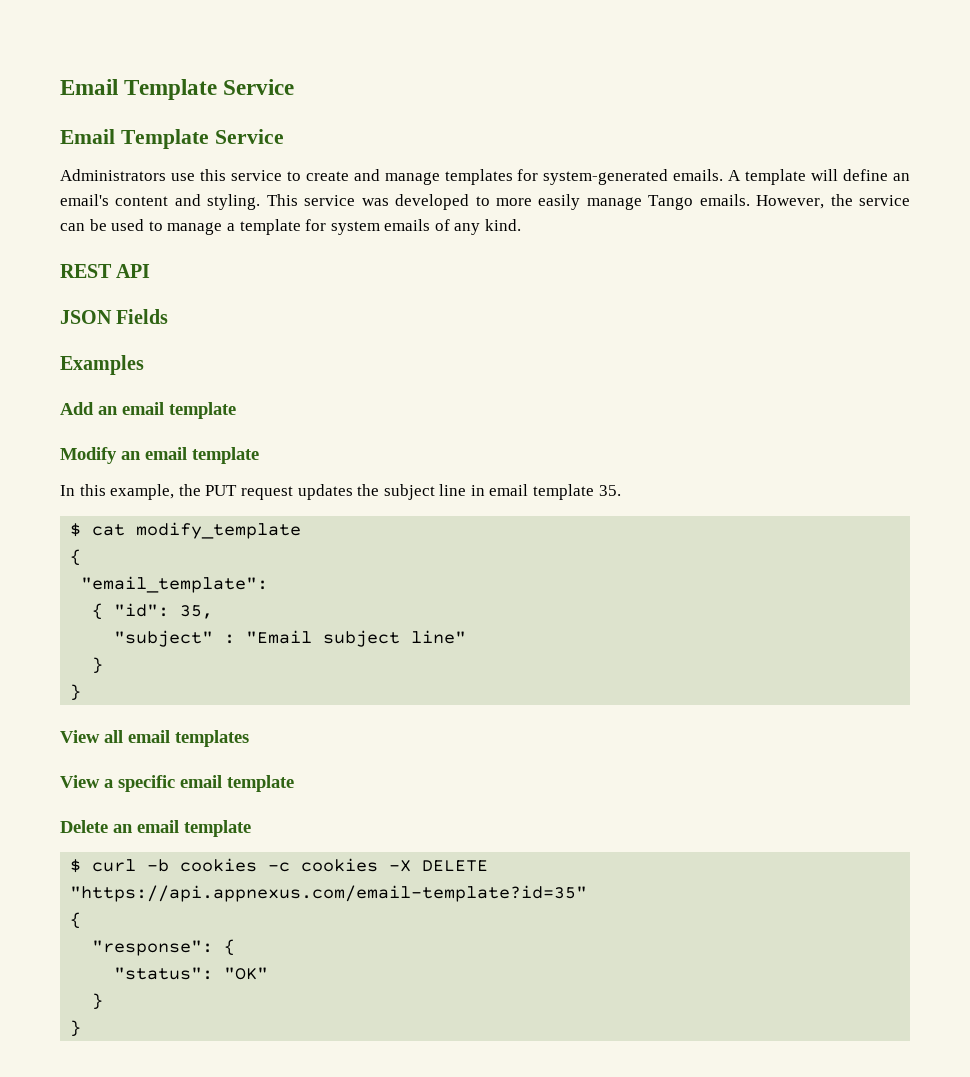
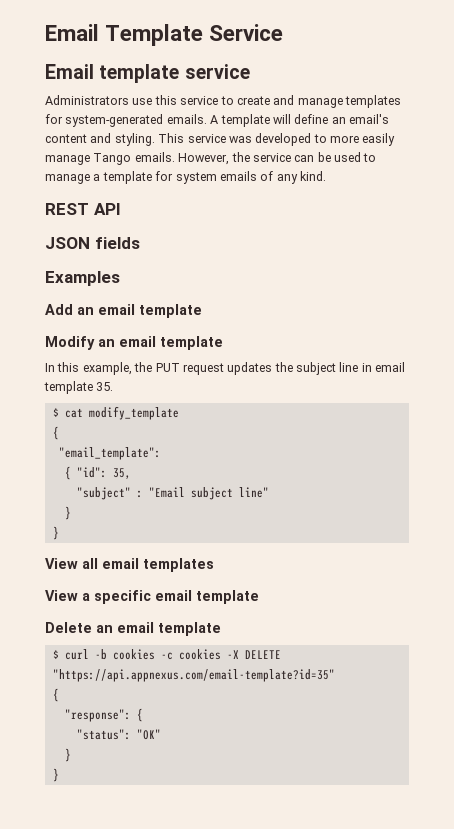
[120,129,284,149] Template Service -> [99,64,250,83] template service
[116,309,169,324] Fields -> [94,237,140,249] fields

